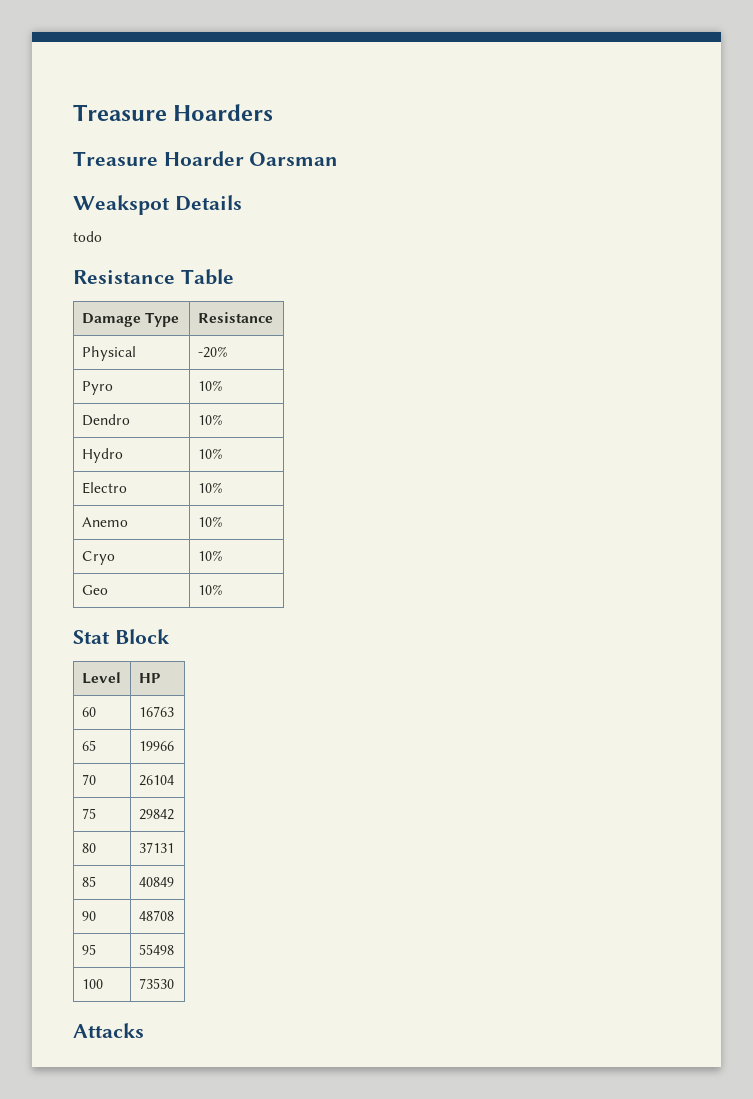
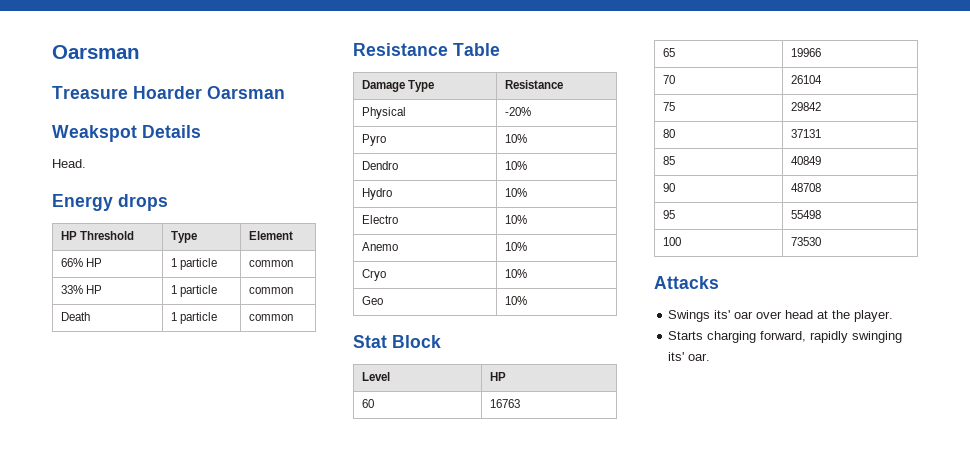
[73,104,274,121] Treasure Hoarders -> [52,45,140,59] Oarsman
[73,231,102,242] todo -> [52,159,86,168] [52,194,168,211] [61,231,135,240] [171,231,198,243] [249,231,294,240] [61,258,103,267] [171,258,218,270] [249,260,294,267] [61,285,103,294] [171,285,218,297] [249,287,294,294] [61,312,91,321] [171,312,218,324] [249,314,294,321] Head. // Energy drops // HP Threshold | Type | Element // 66% HP | 1 particle | common // 33% HP | 1 particle | common // Death | 1 particle | common
(144, 1030) none -> [668,310,894,322] [668,331,903,343] [668,352,711,361] // Swings its' oar over head at the player. // Starts charging forward, rapidly swinging its' oar.

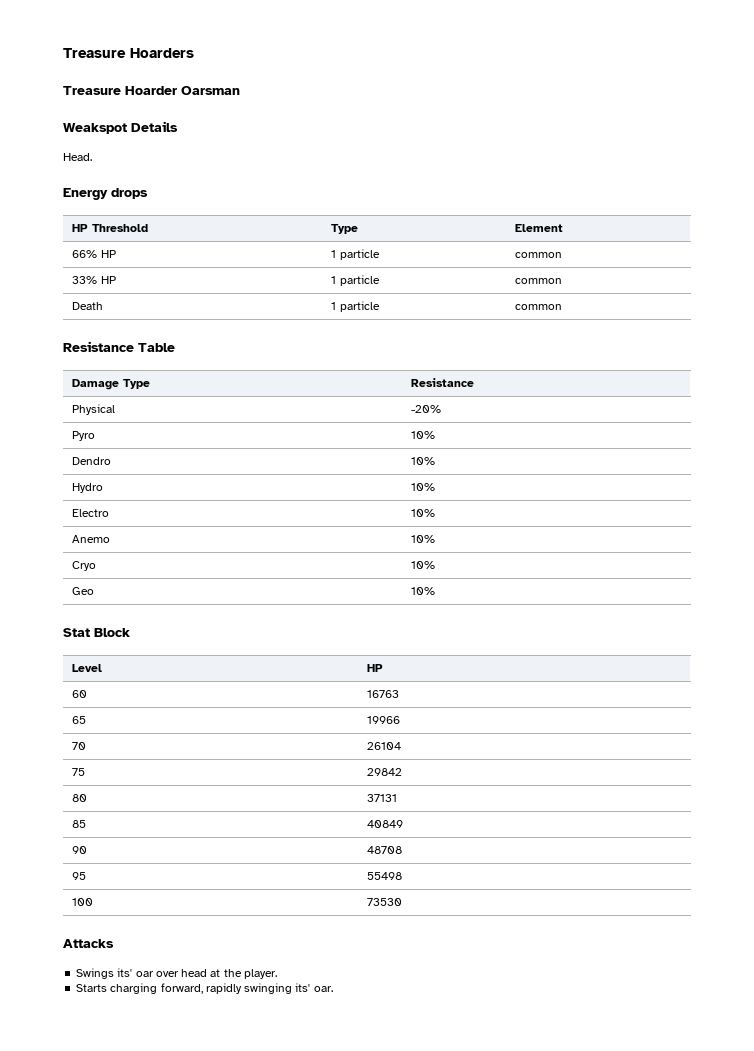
[52,45,140,59] Oarsman -> [63,48,194,58] Treasure Hoarders

